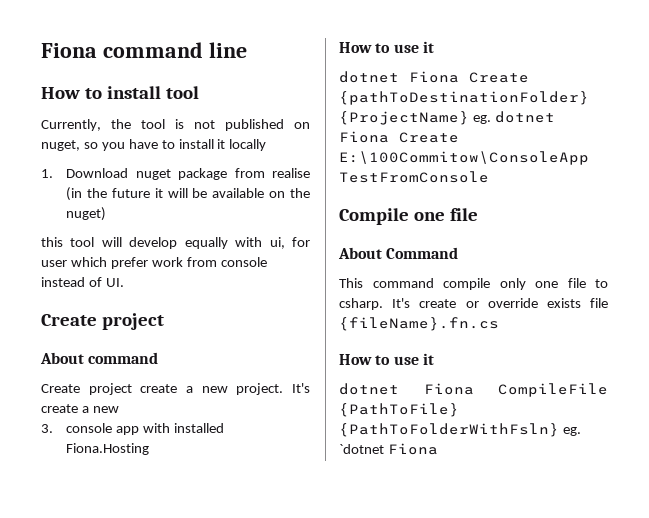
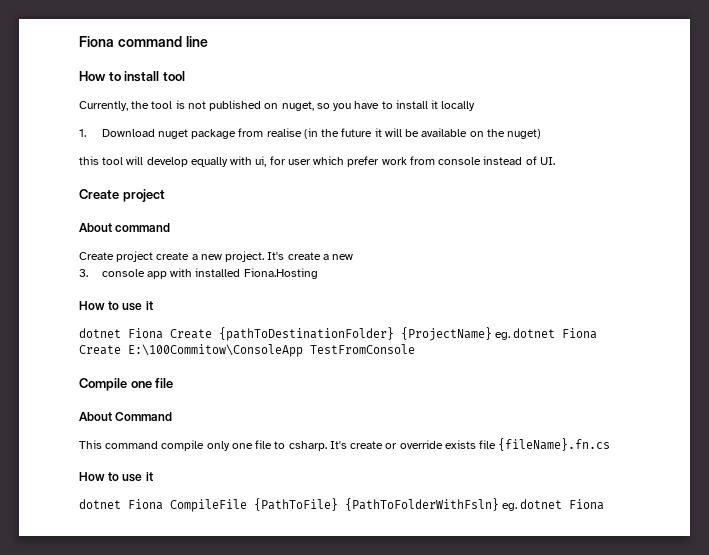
[339,444,384,454] `dotnet -> [520,499,563,509] dotnet

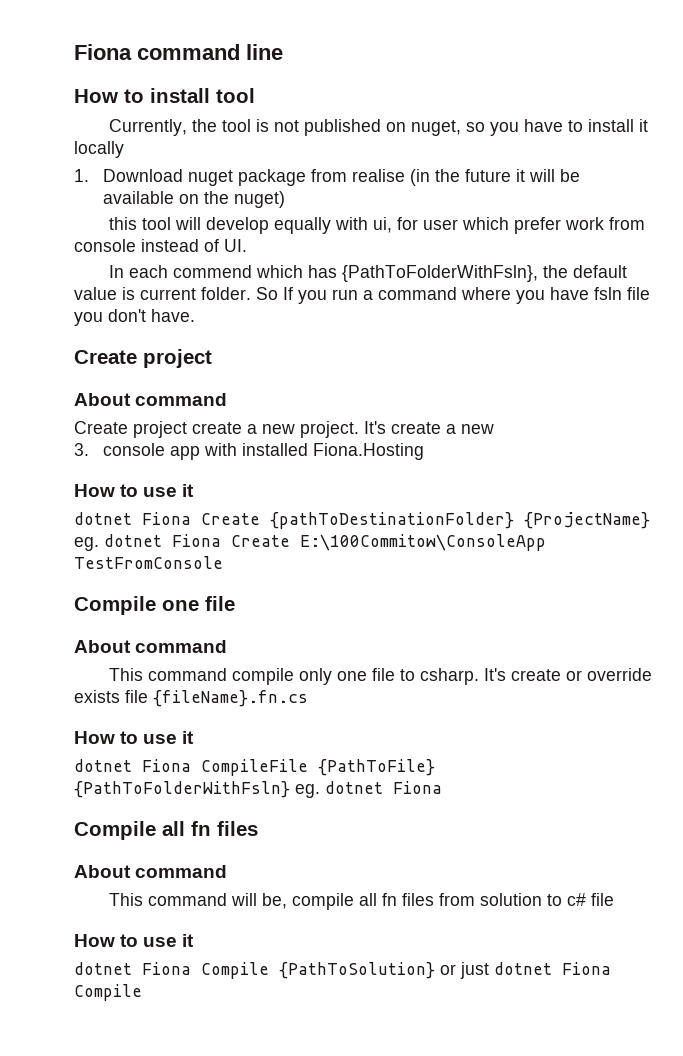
(555, 161) none -> [109,265,628,282] [74,287,650,304] [74,309,195,326] // In each commend which has {PathToFolderWithFsln}, the default value is current folder. So If you run a command where you have fsln file you don't have.
[115,412,173,421] Command -> [135,640,228,653] command
(605, 504) none -> [74,821,258,840] [74,865,228,878] [109,893,615,910] [74,934,195,947] [74,962,611,979] [74,984,142,1001] // Compile all fn files // About command // This command will be, compile all fn files from solution to c# file // How to use it // dotnet Fiona Compile {PathToSolution} or just dotnet Fiona Compile

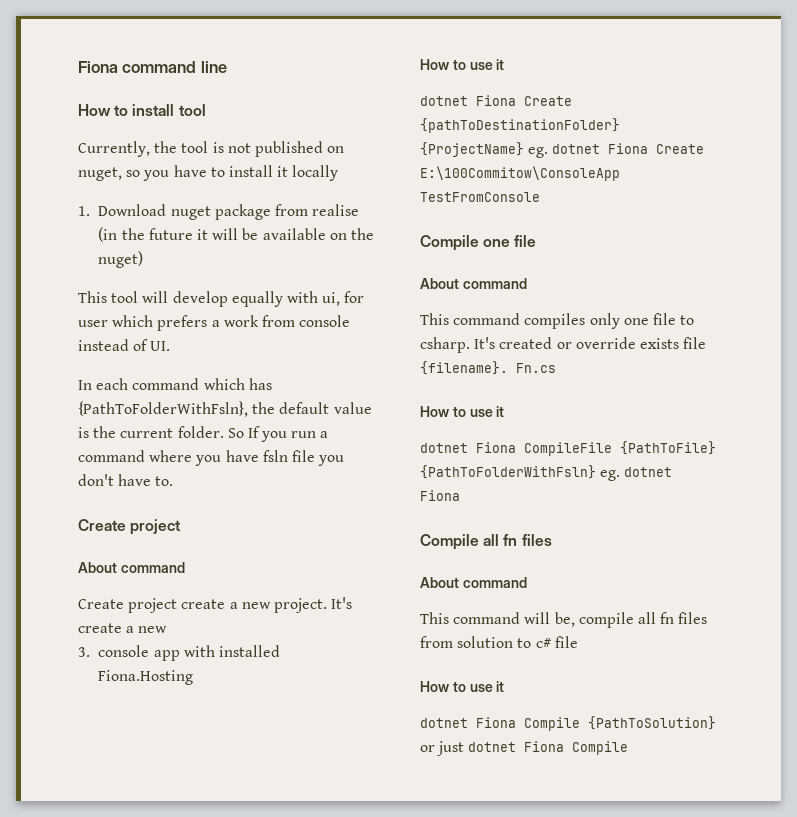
[109,217,138,230] this -> [78,291,107,303] This
[514,217,562,234] prefer -> [157,315,220,331] prefers a
[173,265,253,278] commend -> [132,378,200,390] command
(135, 293) none -> [93,426,117,438] the
[151,309,195,322] have. -> [118,474,174,486] have to.
[232,668,295,685] compile -> [524,313,586,329] compiles
[511,669,562,681] create -> [499,337,553,349] created
[153,690,308,707] {fileName}.fn.cs -> [420,361,556,375] {filename}. Fn.cs

